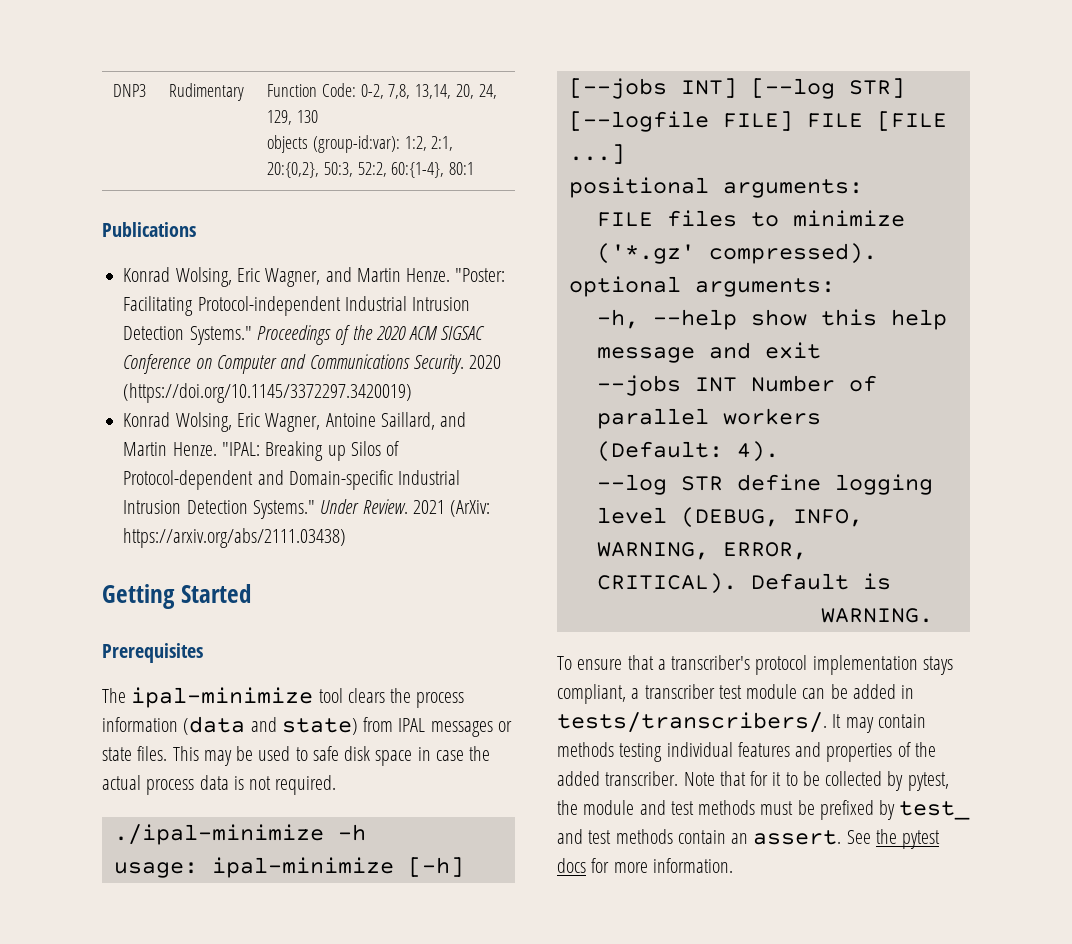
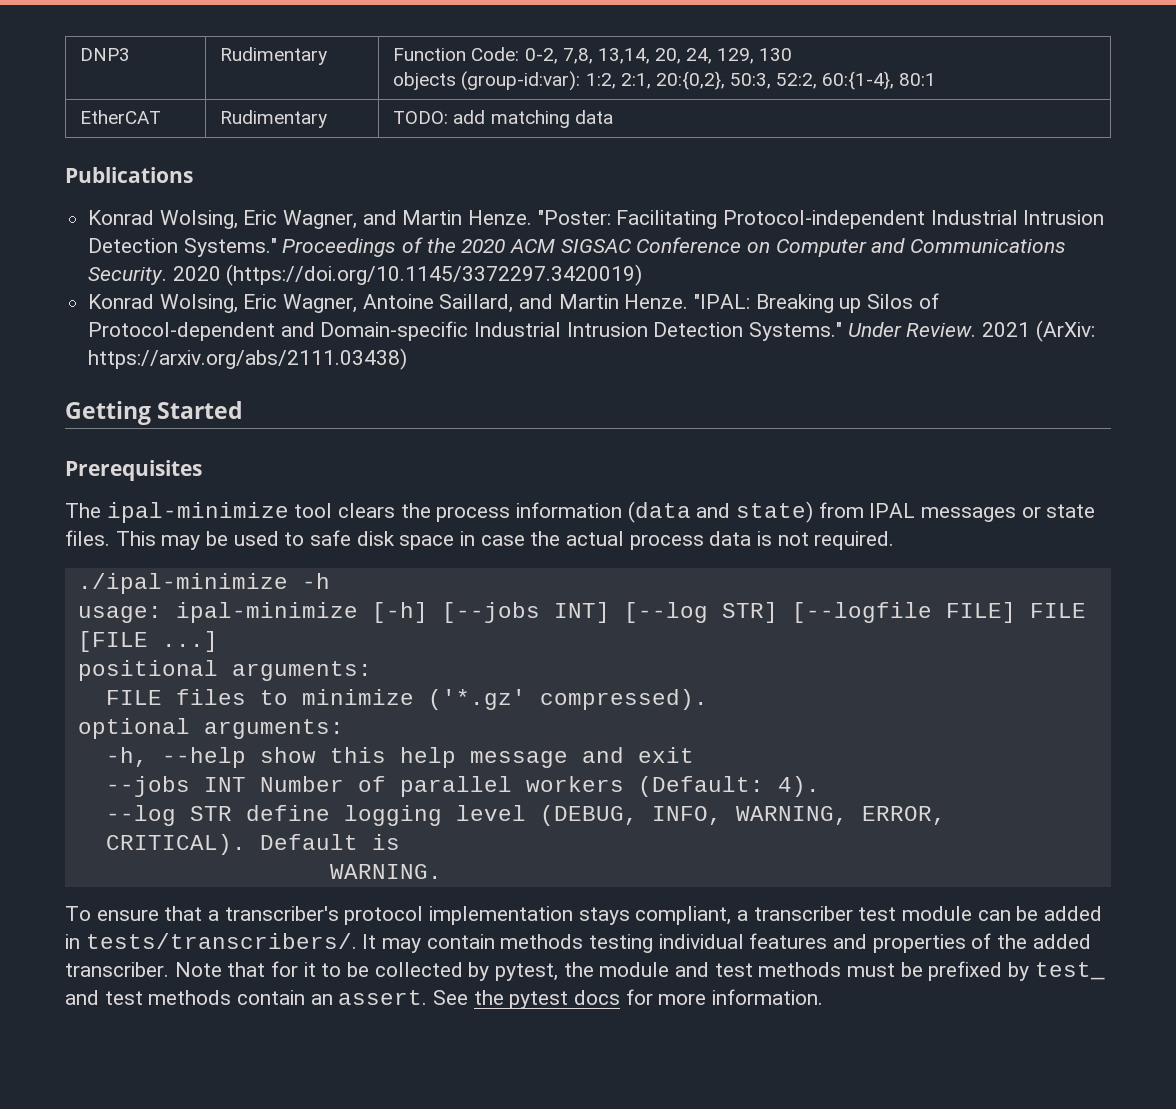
(475, 168) none -> [80,110,162,124] [220,110,328,128] [393,110,613,128] // EtherCAT | Rudimentary | TODO: add matching data

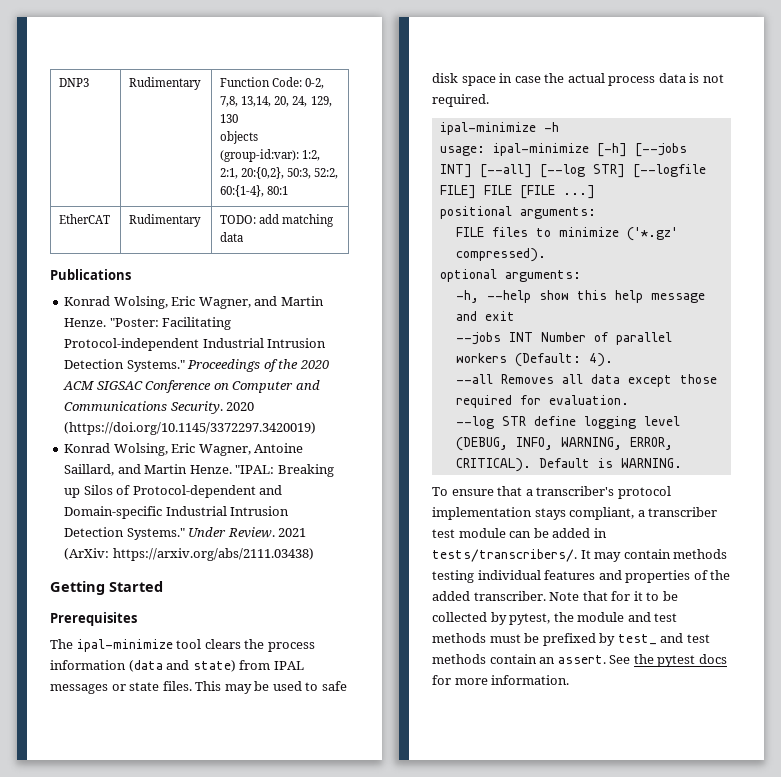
[77,573,288,594] ./ipal-minimize -> [439,122,536,135] ipal-minimize
(610, 612) none -> [479,164,532,178] [--all]
(820, 786) none -> [455,374,717,387] [455,395,629,408] // --all Removes all data except those required for evaluation.
(400, 842) // -> (613, 463) none

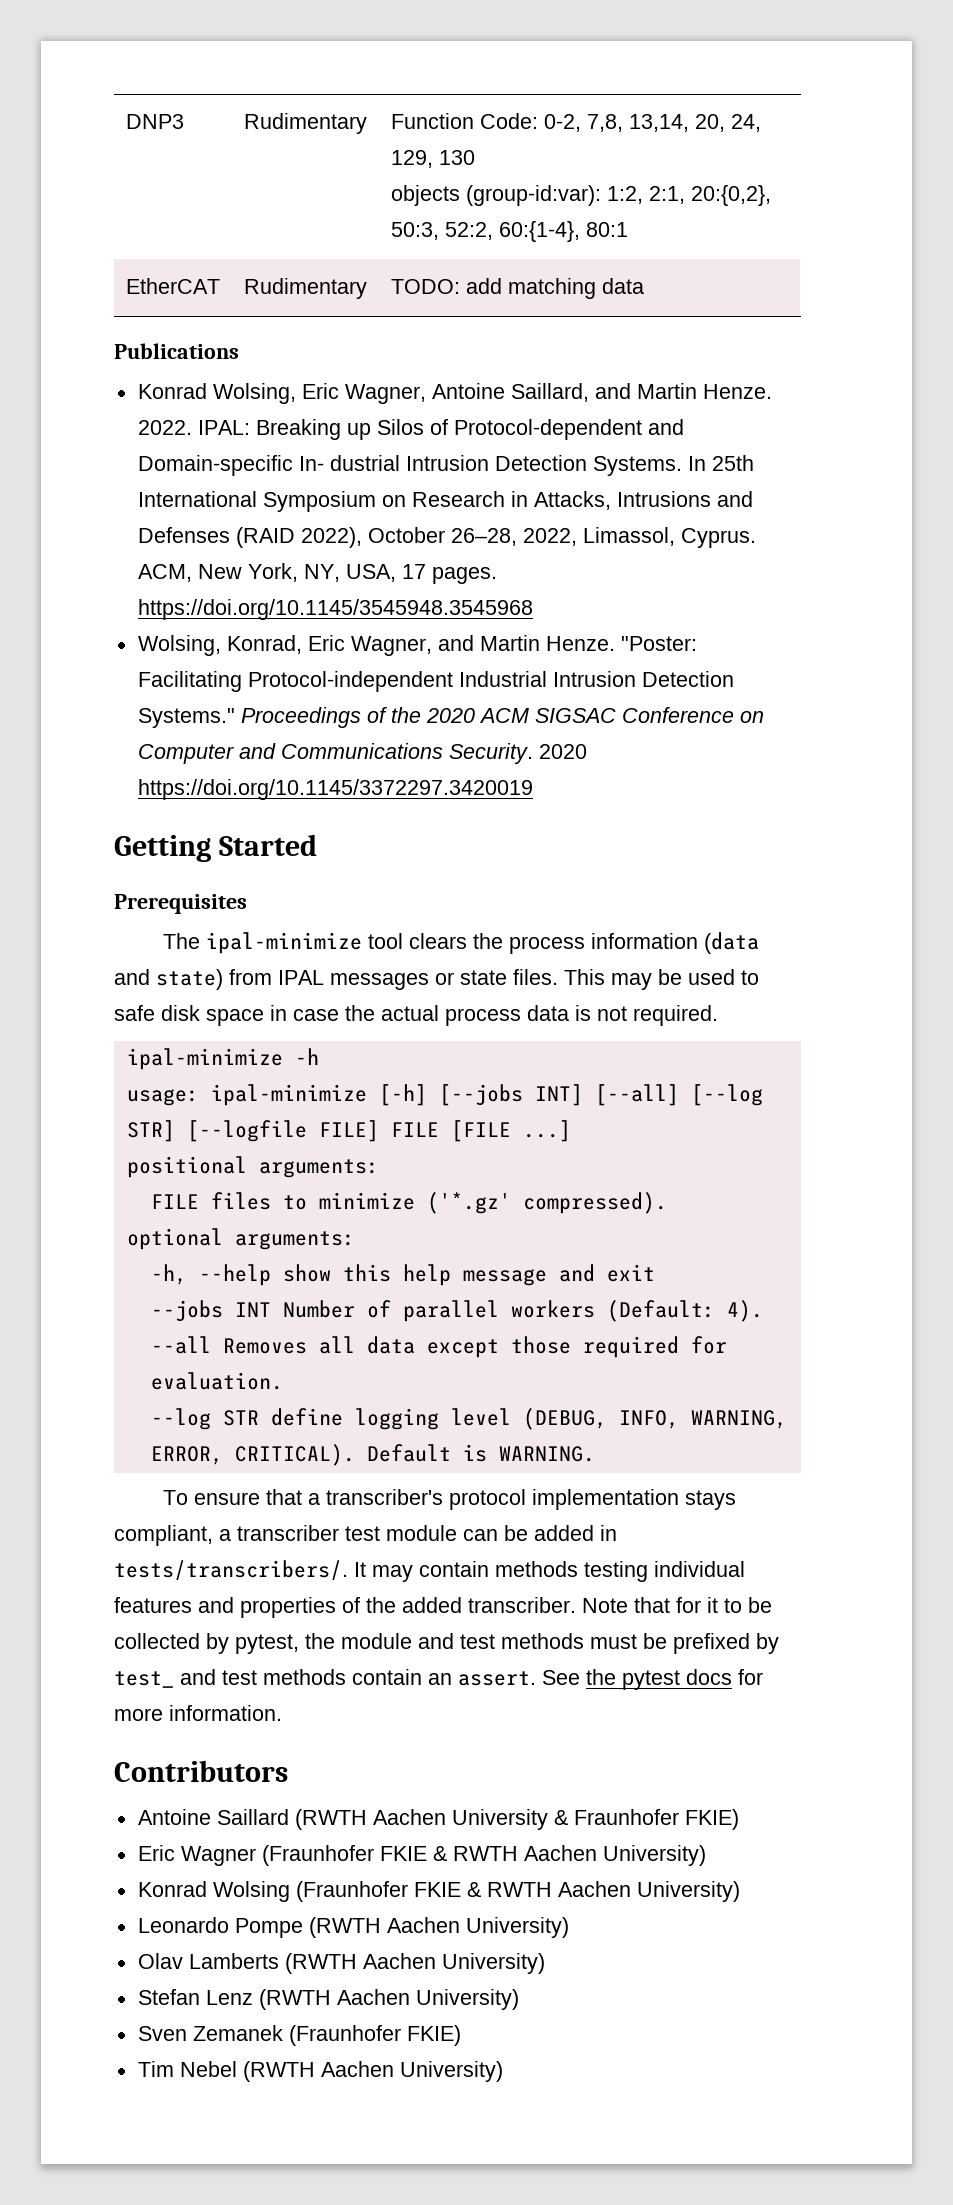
(251, 303) none -> [431,383,772,402] [137,419,684,440] [137,455,754,476] [137,491,753,512] [137,527,756,548] [137,563,497,584] [137,599,533,620] [137,635,432,656] Antoine Saillard, and Martin Henze. 2022. IPAL: Breaking up Silos of Protocol-dependent and Domain-specific In- dustrial Intrusion Detection Systems. In 25th International Symposium on Research in Attacks, Intrusions and Defenses (RAID 2022), October 26–28, 2022, Limassol, Cyprus. ACM, New York, NY, USA, 17 pages. https://doi.org/10.1145/3545948.3545968 // Wolsing, Konrad, Eric Wagner,
[64,422,317,435] [64,443,304,456] [64,464,334,477] [64,485,283,498] [64,506,290,519] [64,527,307,540] [64,548,314,561] (https://doi.org/10.1145/3372297.3420019) // Konrad Wolsing, Eric Wagner, Antoine Saillard, and Martin Henze. "IPAL: Breaking up Silos of Protocol-dependent and Domain-specific Industrial Intrusion Detection Systems." Under Review. 2021 (ArXiv: https://arxiv.org/abs/2111.03438) -> [137,779,533,800] https://doi.org/10.1145/3372297.3420019
(570, 680) none -> [114,1760,288,1782] [137,1809,739,1830] [137,1845,706,1866] [137,1881,740,1902] [137,1917,569,1938] [137,1953,545,1974] [137,1989,519,2010] [137,2025,461,2046] [137,2061,503,2082] // Contributors // Antoine Saillard (RWTH Aachen University & Fraunhofer FKIE) // Eric Wagner (Fraunhofer FKIE & RWTH Aachen University) // Konrad Wolsing (Fraunhofer FKIE & RWTH Aachen University) // Leonardo Pompe (RWTH Aachen University) // Olav Lamberts (RWTH Aachen University) // Stefan Lenz (RWTH Aachen University) // Sven Zemanek (Fraunhofer FKIE) // Tim Nebel (RWTH Aachen University)

